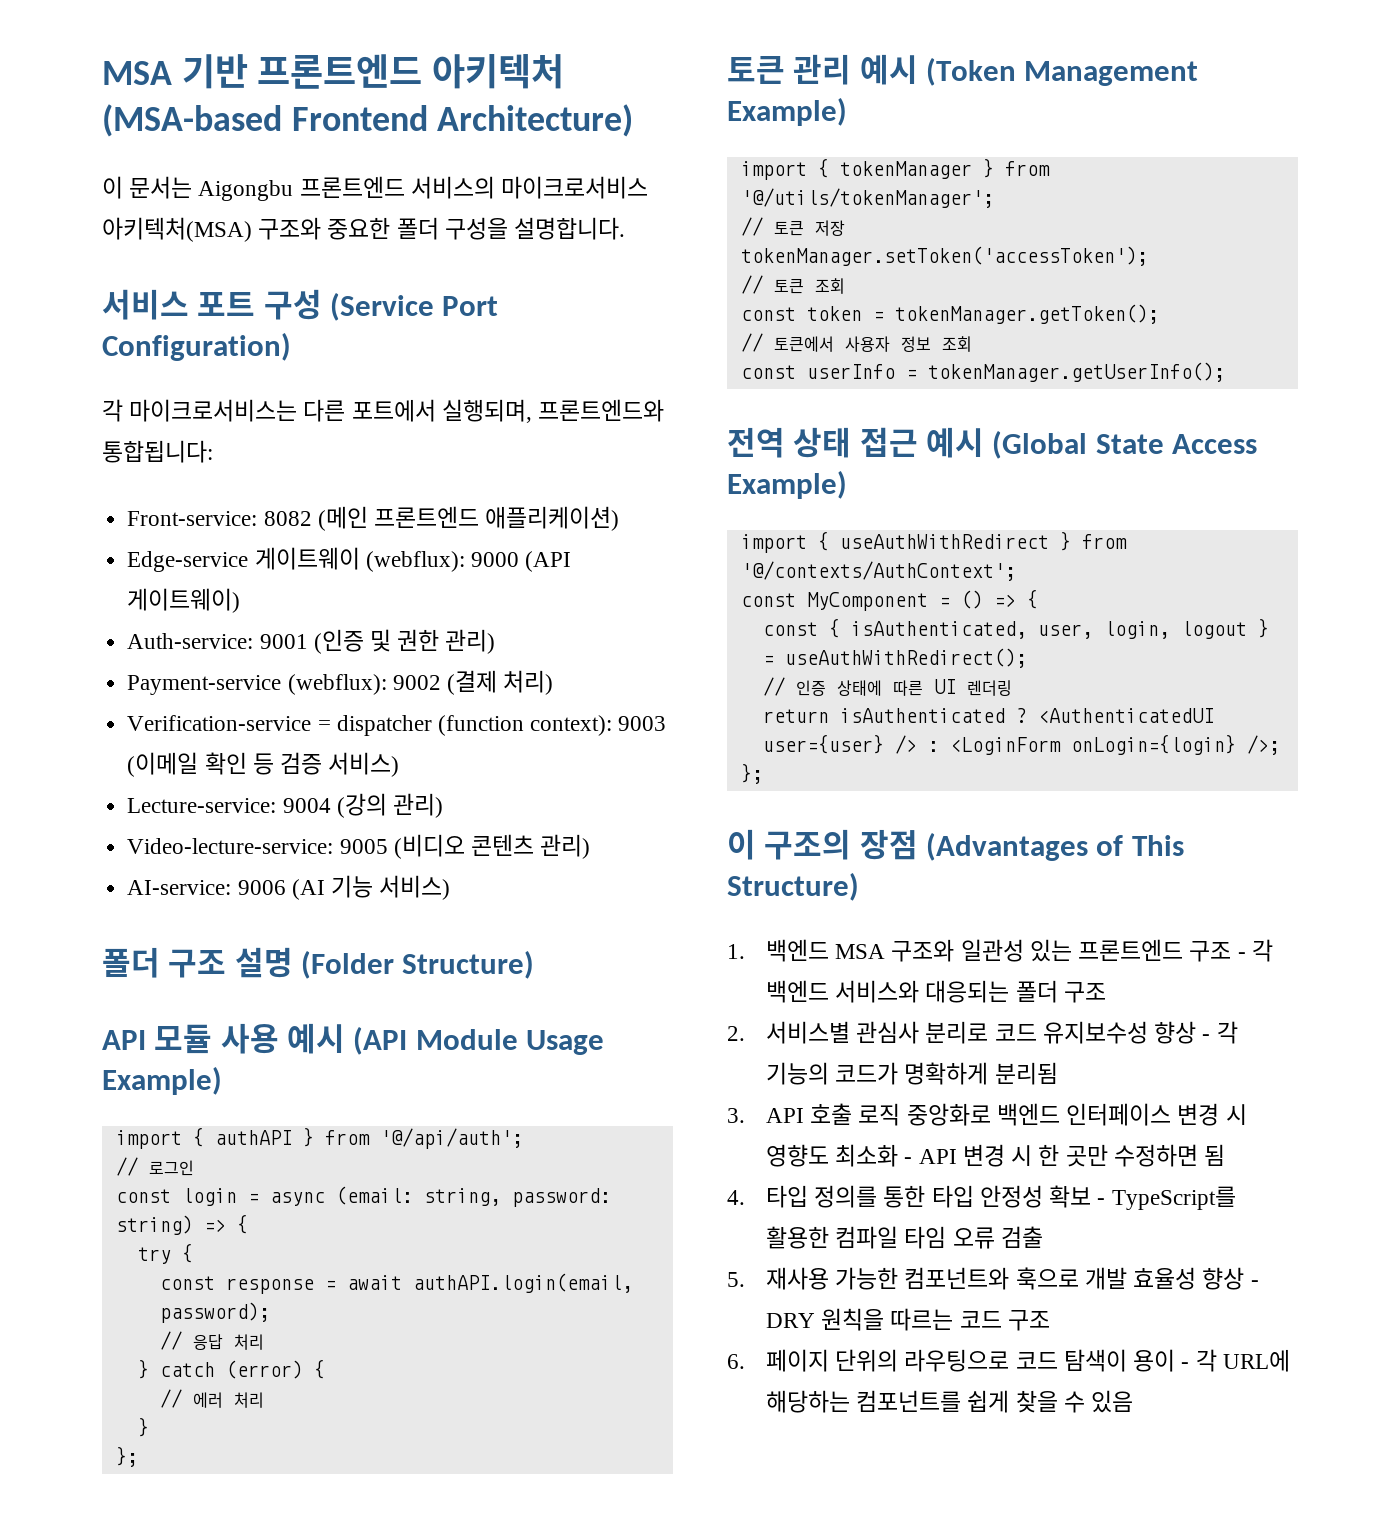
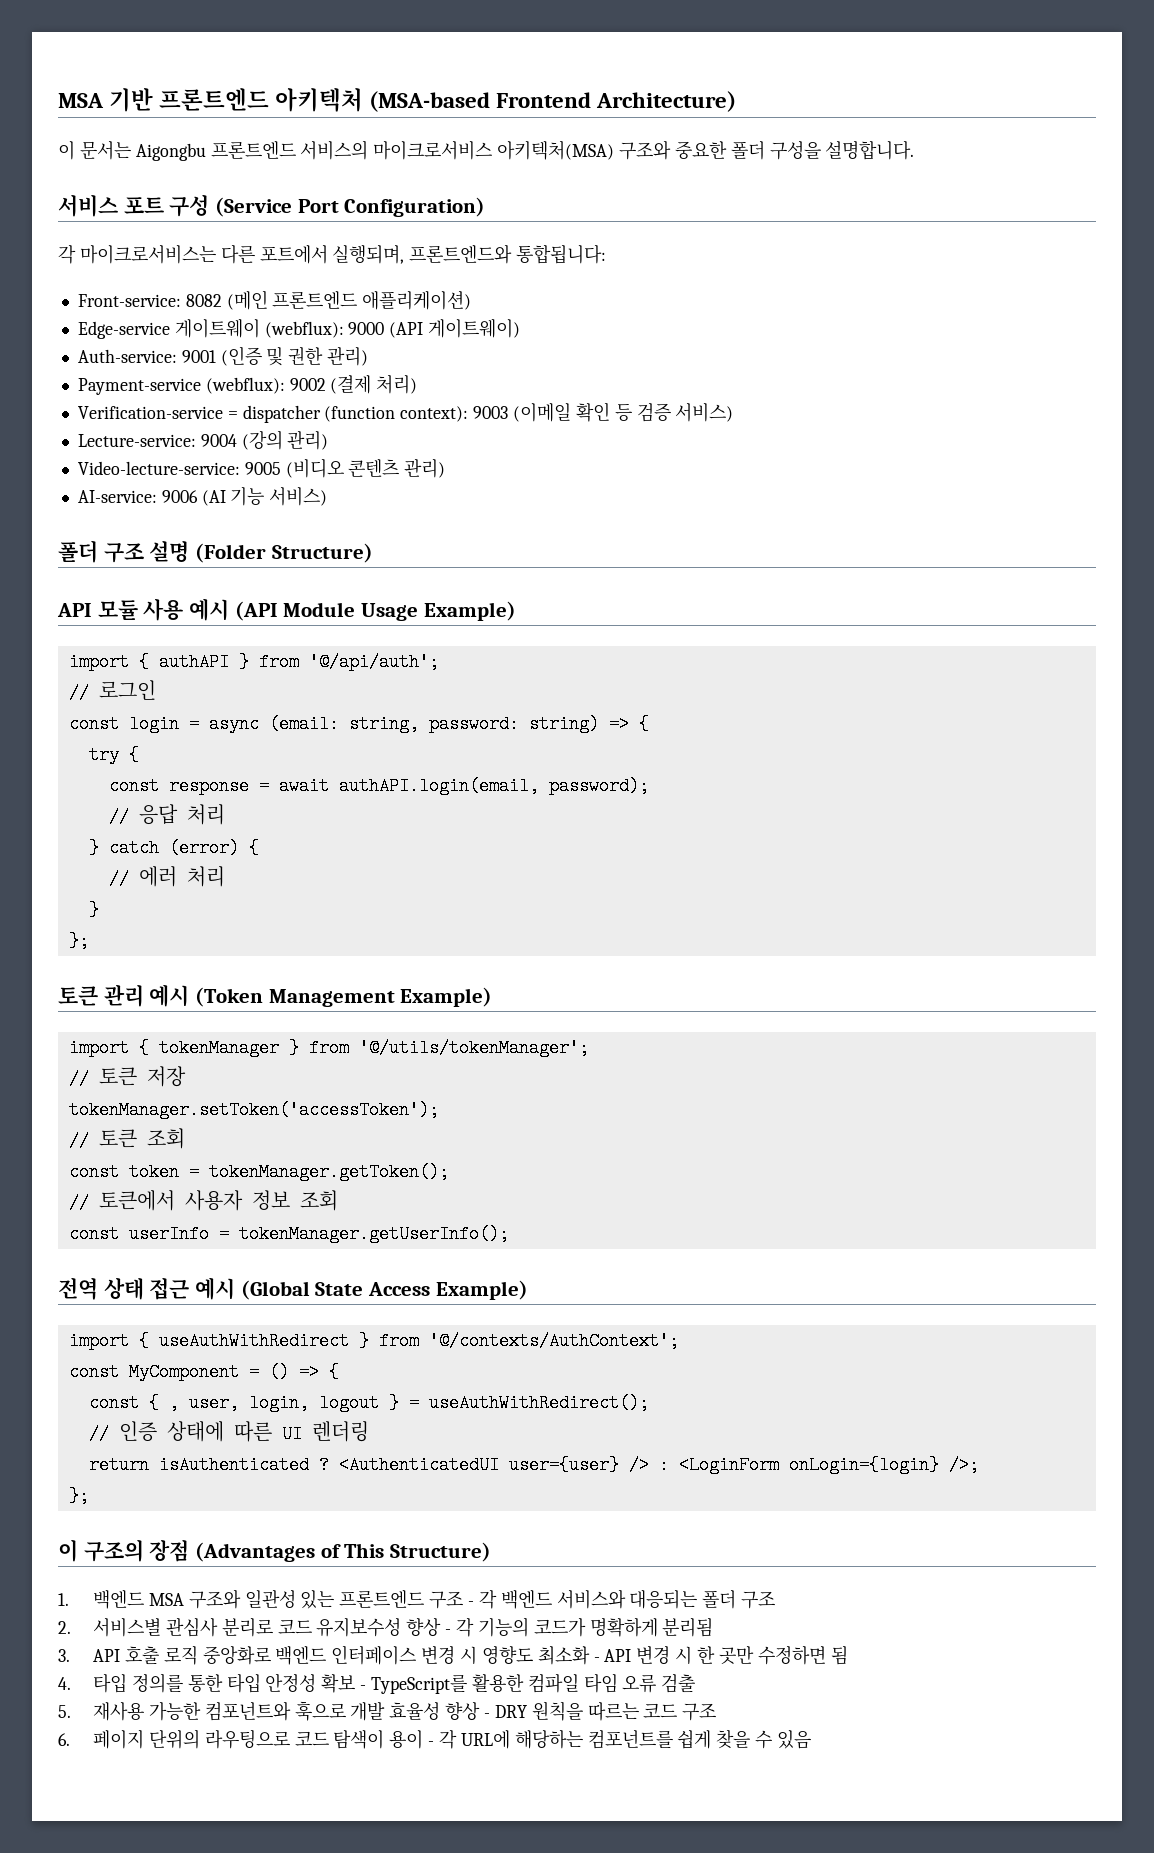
[850,621,1027,639] isAuthenticated, -> [168,1394,179,1412] ,

